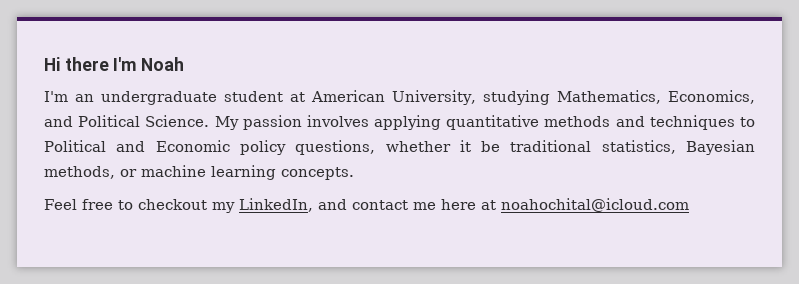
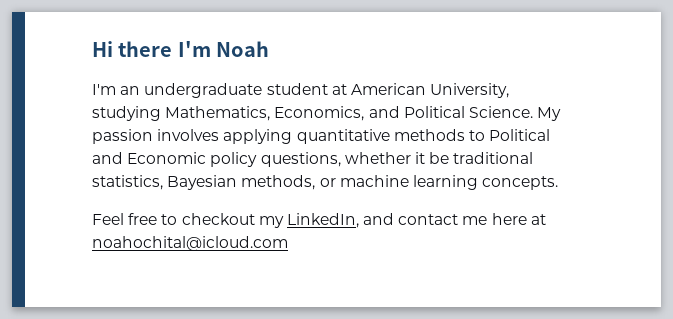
[615,115,735,130] and techniques -> (465, 135) none

